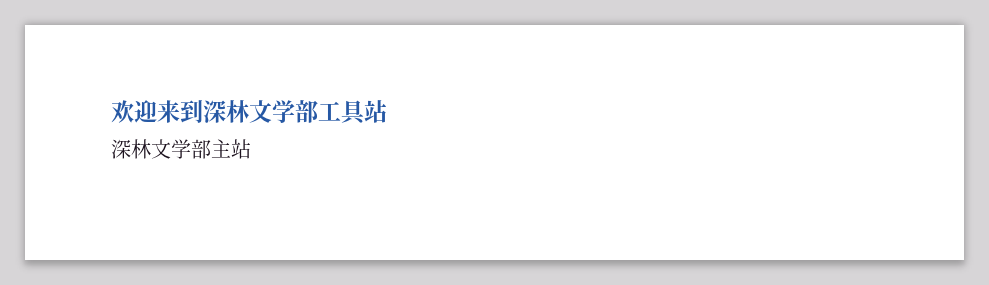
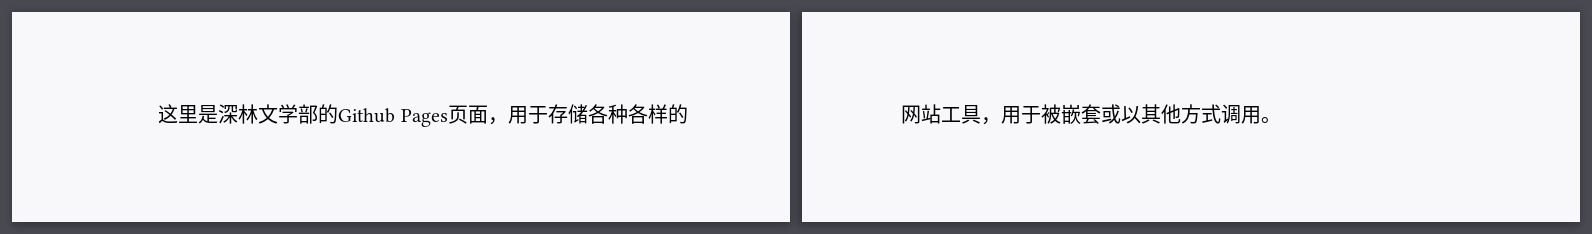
[111,100,387,125] [111,139,251,159] 欢迎来到深林文学部工具站 // 深林文学部主站 -> [158,104,1281,127] 这里是深林文学部的Github Pages页面，用于存储各种各样的网站工具，用于被嵌套或以其他方式调用。

